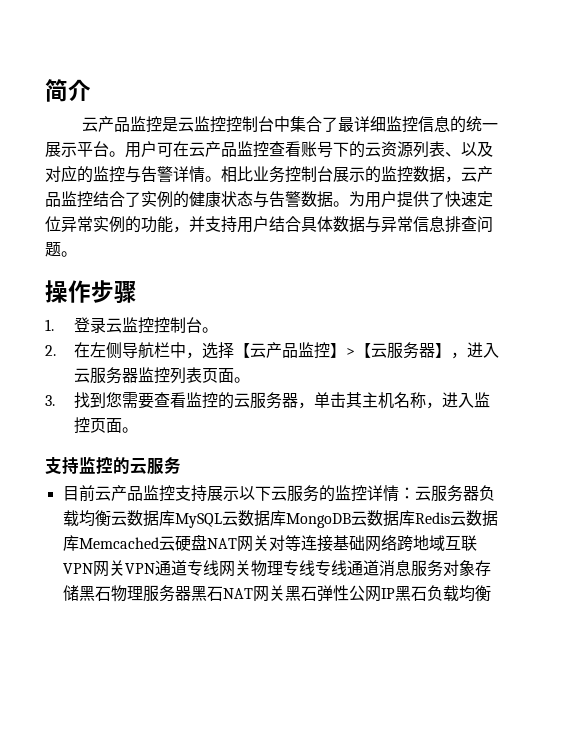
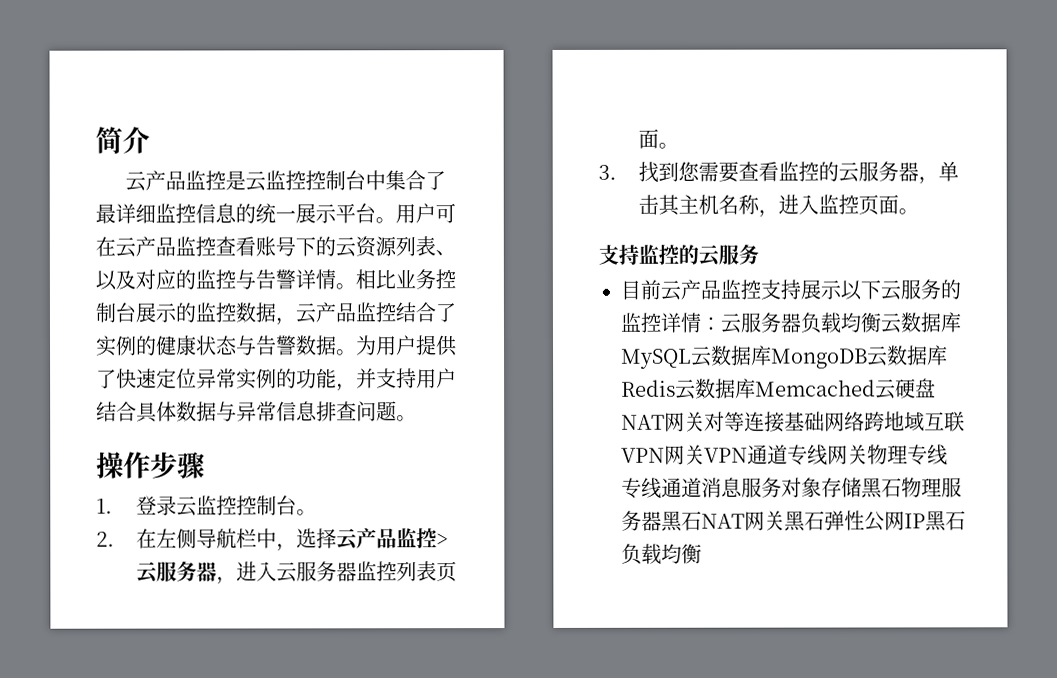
[234,342,452,359] 【云产品监控】>【云服务器】 -> [335,528,449,551] [135,561,217,584] 云产品监控>云服务器

